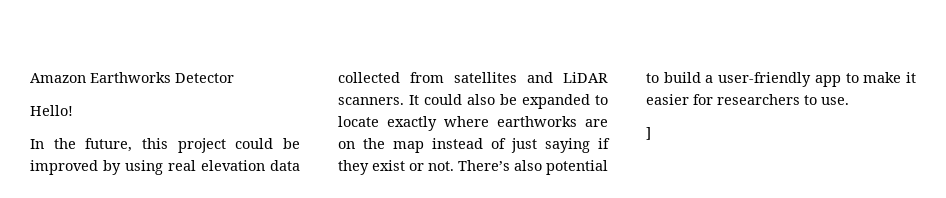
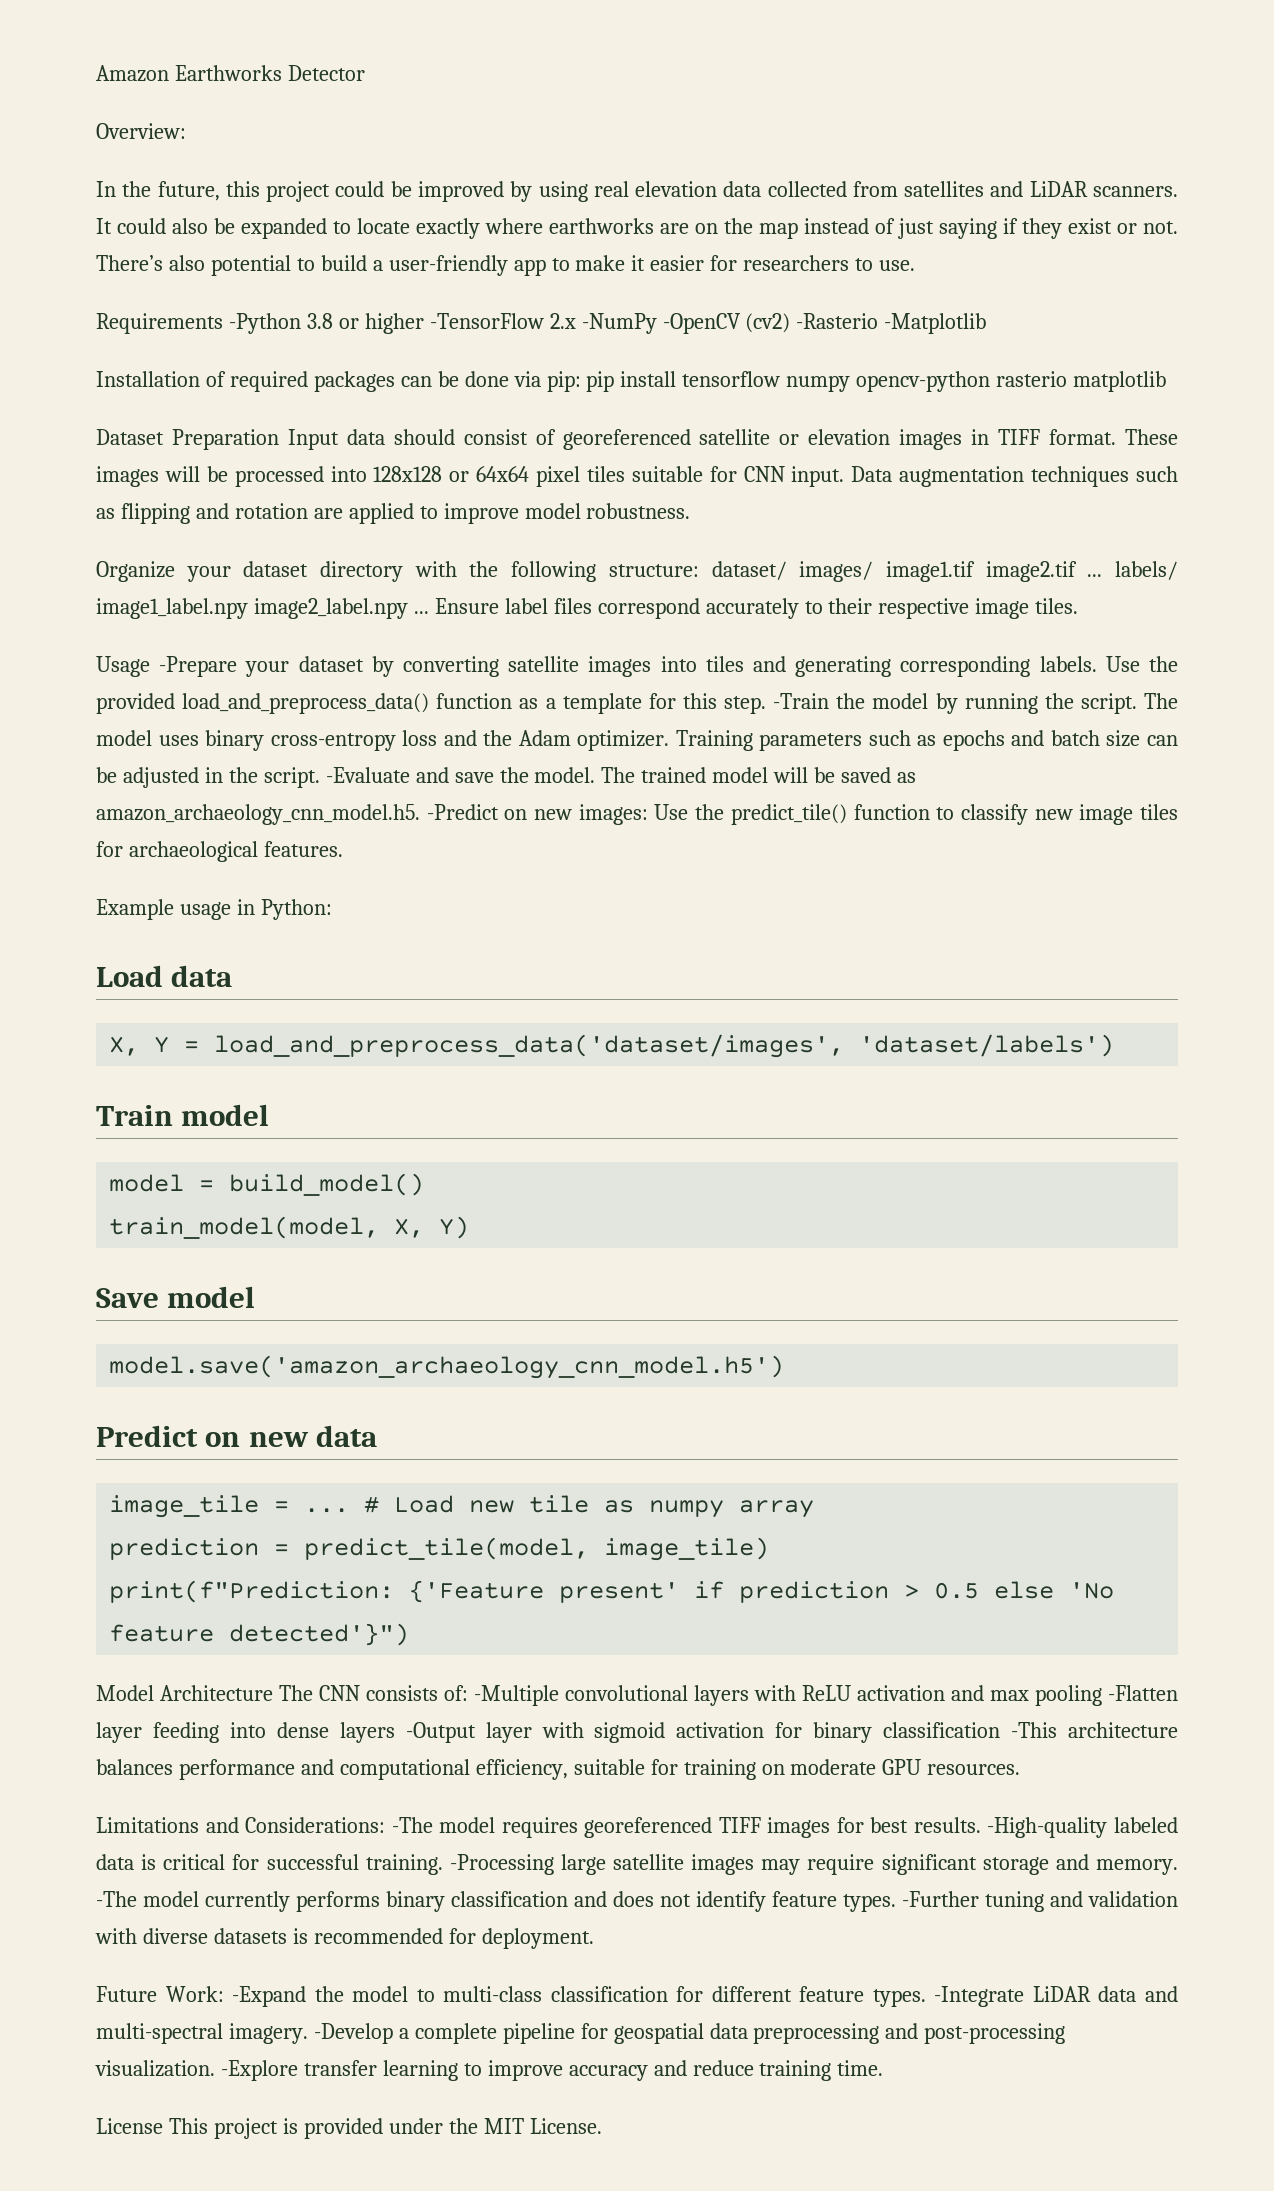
[30,105,73,116] Hello! -> [96,123,186,139] Overview:
[646,127,651,140] ] -> [96,313,987,334] [96,371,1167,392] [96,429,1179,450] [96,466,1178,487] [96,503,691,524] [96,561,1179,582] [96,598,1079,619] [96,656,1179,677] [96,693,1178,714] [96,730,1178,751] [96,767,917,788] [96,804,1179,825] [96,841,343,862] [96,899,332,920] [96,965,233,987] [109,1034,1115,1058] [96,1104,270,1126] [109,1173,425,1196] [109,1216,470,1239] [96,1286,256,1308] [109,1355,785,1379] [96,1425,378,1447] [109,1495,815,1518] [109,1537,770,1561] [109,1580,1115,1603] [109,1623,410,1646] [96,1685,1178,1706] [96,1722,1179,1743] [96,1759,1021,1780] [96,1817,1178,1838] [96,1854,1178,1875] [96,1891,1178,1912] [95,1928,594,1949] [96,1986,1178,2007] [96,2023,1066,2044] [95,2060,884,2081] [96,2118,602,2139] Requirements -Python 3.8 or higher -TensorFlow 2.x -NumPy -OpenCV (cv2) -Rasterio -Matplotlib // Installation of required packages can be done via pip: pip install tensorflow numpy opencv-python rasterio matplotlib // Dataset Preparation Input data should consist of georeferenced satellite or elevation images in TIFF format. These images will be processed into 128x128 or 64x64 pixel tiles suitable for CNN input. Data augmentation techniques such as flipping and rotation are applied to improve model robustness. // Organize your dataset directory with the following structure: dataset/ images/ image1.tif image2.tif ... labels/ image1_label.npy image2_label.npy ... Ensure label files correspond accurately to their respective image tiles. // Usage -Prepare your dataset by converting satellite images into tiles and generating corresponding labels. Use the provided load_and_preprocess_data() function as a template for this step. -Train the model by running the script. The model uses binary cross-entropy loss and the Adam optimizer. Training parameters such as epochs and batch size can be adjusted in the script. -Evaluate and save the model. The trained model will be saved as amazon_archaeology_cnn_model.h5. -Predict on new images: Use the predict_tile() function to classify new image tiles for archaeological features. // Example usage in Python: // Load data // X, Y = load_and_preprocess_data('dataset/images', 'dataset/labels') // Train model // model = build_model() // train_model(model, X, Y) // Save model // model.save('amazon_archaeology_cnn_model.h5') // Predict on new data // image_tile = ... # Load new tile as numpy array // prediction = predict_tile(model, image_tile) // print(f"Prediction: {'Feature present' if prediction > 0.5 else 'No feature detected'}") // Model Architecture The CNN consists of: -Multiple convolutional layers with ReLU activation and max pooling -Flatten layer feeding into dense layers -Output layer with sigmoid activation for binary classification -This architecture balances performance and computational efficiency, suitable for training on moderate GPU resources. // Limitations and Considerations: -The model requires georeferenced TIFF images for best results. -High-quality labeled data is critical for successful training. -Processing large satellite images may require significant storage and memory. -The model currently performs binary classification and does not identify feature types. -Further tuning and validation with diverse datasets is recommended for deployment. // Future Work: -Expand the model to multi-class classification for different feature types. -Integrate LiDAR data and multi-spectral imagery. -Develop a complete pipeline for geospatial data preprocessing and post-processing visualization. -Explore transfer learning to improve accuracy and reduce training time. // License This project is provided under the MIT License.

